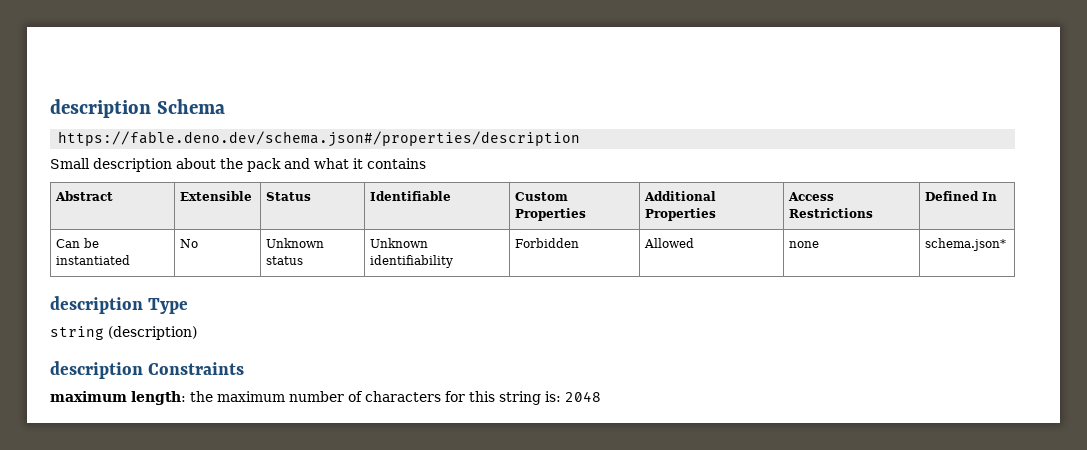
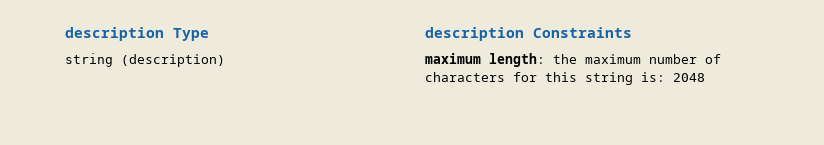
[50,99,225,118] [58,131,581,147] [50,158,426,172] [55,191,114,201] [180,191,253,201] [266,192,312,201] [370,191,452,201] [515,192,569,201] [515,208,587,221] [644,191,717,201] [645,208,717,221] [788,192,835,201] [789,208,874,218] [925,191,998,201] [56,238,100,248] [56,255,131,265] [180,239,199,248] [266,238,325,248] [266,256,304,265] [370,238,429,248] [370,255,454,268] [515,238,580,248] [644,238,695,248] [789,241,820,248] [925,238,1007,251] [50,296,143,314] description Schema // https://fable.deno.dev/schema.json#/properties/description // Small description about the pack and what it contains // Abstract | Extensible | Status | Identifiable | Custom Properties | Additional Properties | Access Restrictions | Defined In // Can be instantiated | No | Unknown status | Unknown identifiability | Forbidden | Allowed | none | schema.json* // description -> [65,27,164,41] description

